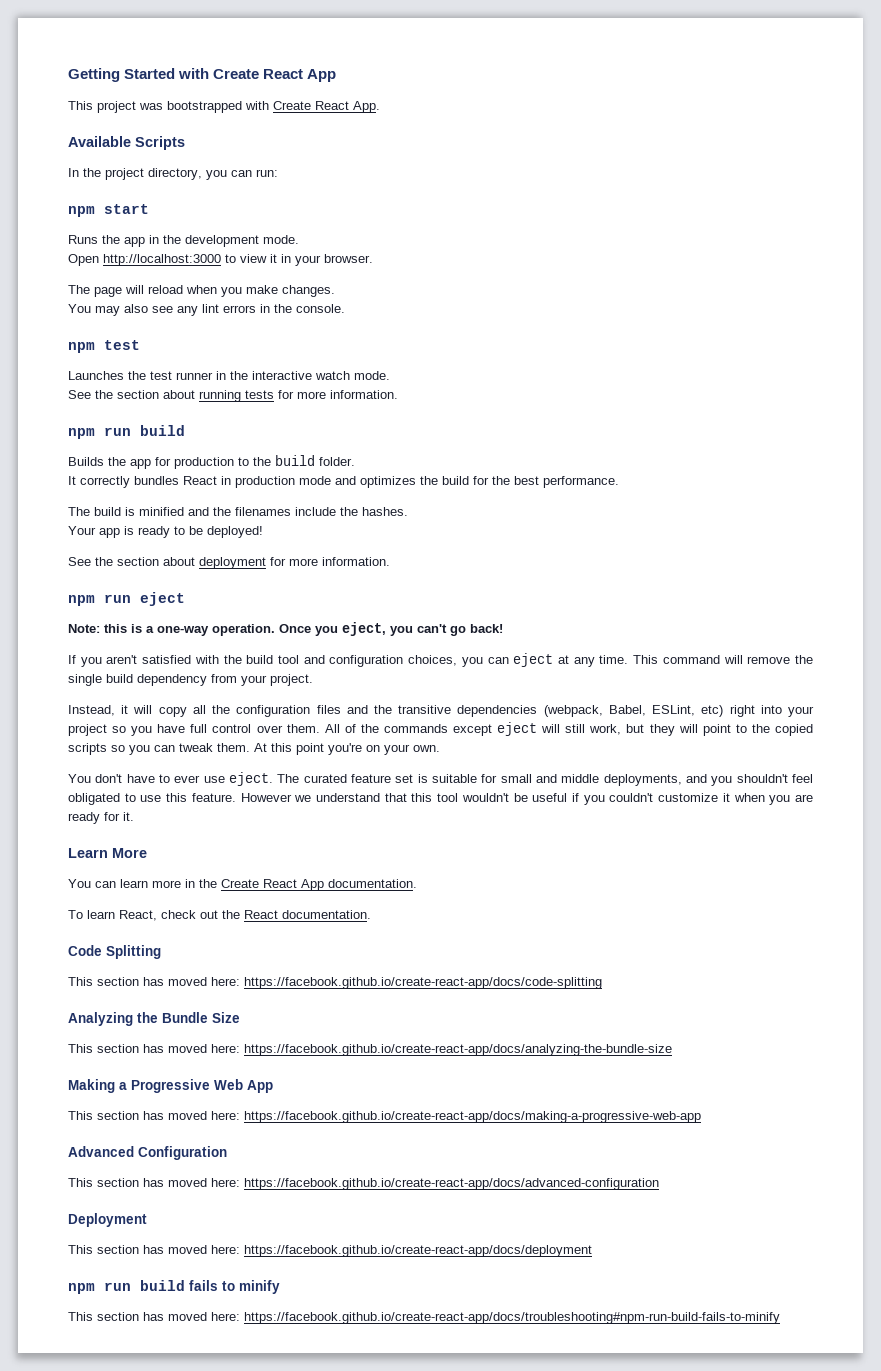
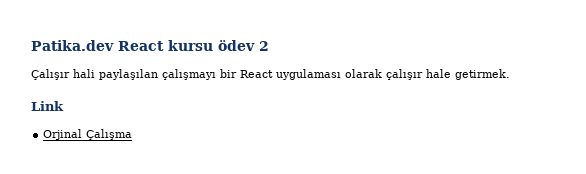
[68,68,337,82] [68,101,380,113] [68,136,185,150] [68,168,278,180] [68,204,149,217] [68,235,299,247] [68,254,373,266] [68,285,335,297] [68,304,345,316] [68,340,140,353] [68,371,390,380] [68,390,398,402] [68,425,185,439] [68,455,355,469] [68,476,619,488] [68,507,408,516] [68,526,263,538] [68,557,390,569] [68,592,185,606] [68,622,503,636] [68,653,813,667] [68,674,313,686] [68,705,814,717] [68,722,813,736] [68,743,440,755] [68,772,814,786] [68,793,813,805] [68,812,134,824] [68,848,147,858] [68,879,417,891] [68,910,371,921] [68,945,161,959] [68,977,602,989] [68,1012,240,1026] [68,1044,672,1056] [68,1079,273,1093] [68,1111,701,1123] [68,1146,227,1160] [68,1178,659,1190] [68,1213,147,1227] [68,1245,592,1257] [68,1280,280,1294] [68,1312,780,1324] Getting Started with Create React App // This project was bootstrapped with Create React App. // Available Scripts // In the project directory, you can run: // npm start // Runs the app in the development mode. // Open http://localhost:3000 to view it in your browser. // The page will reload when you make changes. // You may also see any lint errors in the console. // npm test // Launches the test runner in the interactive watch mode. // See the section about running tests for more information. // npm run build // Builds the app for production to the build folder. // It correctly bundles React in production mode and optimizes the build for the best performance. // The build is minified and the filenames include the hashes. // Your app is ready to be deployed! // See the section about deployment for more information. // npm run eject // Note: this is a one-way operation. Once you eject, you can't go back! // If you aren't satisfied with the build tool and configuration choices, you can eject at any time. This command will remove the single build dependency from your project. // Instead, it will copy all the configuration files and the transitive dependencies (webpack, Babel, ESLint, etc) right into your project so you have full control over them. All of the commands except eject will still work, but they will point to the copied scripts so you can tweak them. At this point you're on your own. // You don't have to ever use eject. The curated feature set is suitable for small and middle deployments, and you shouldn't feel obligated to use this feature. However we understand that this tool wouldn't be useful if you couldn't customize it when you are ready for it. // Learn More // You can learn more in the Create React App documentation. // To learn React, check out the React documentation. // Code Splitting // This section has moved here: https://facebook.github.io/create-react-app/docs/code-splitting // Analyzing the Bundle Size // This section has moved here: https://facebook.github.io/create-react-app/docs/analyzing-the-bundle-size // Making a Progressive Web App // This section has moved here: https://facebook.github.io/create-react-app/docs/making-a-progressive-web-app // Advanced Configuration // This section has moved here: https://facebook.github.io/create-react-app/docs/advanced-configuration // Deployment // This section has moved here: https://facebook.github.io/create-react-app/docs/deployment // npm run build fails to minify // This section has moved here: https://facebook.github.io/create-react-app/docs/troubleshooting#npm-run-build-fails-to-minify -> [31,40,269,51] [31,69,510,80] [31,101,64,111] [43,129,133,140] Patika.dev React kursu ödev 2 // Çalışır hali paylaşılan çalışmayı bir React uygulaması olarak çalışır hale getirmek. // Link // Orjinal Çalışma

